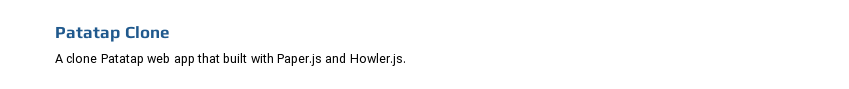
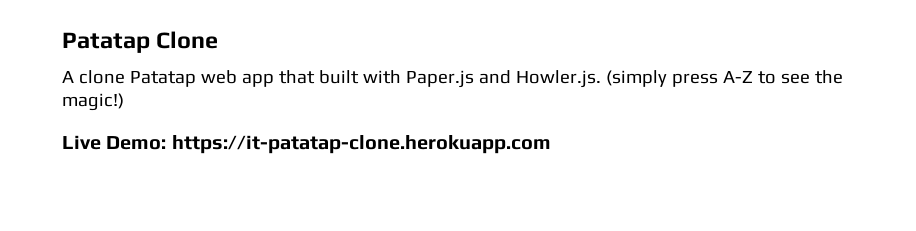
(406, 59) none -> [605,70,843,87] [62,93,124,111] [62,135,551,154] (simply press A-Z to see the magic!) // Live Demo: https://it-patatap-clone.herokuapp.com

